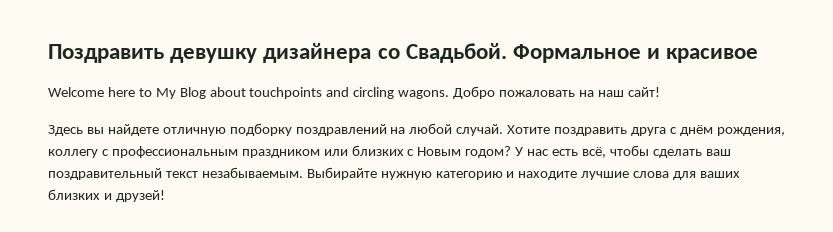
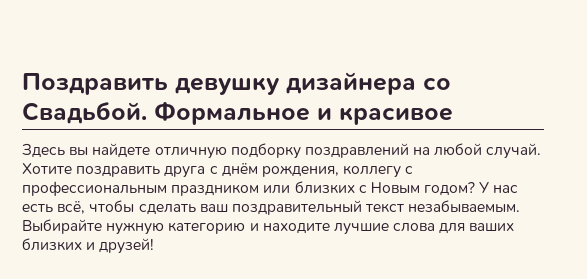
[48,86,660,99] // Welcome here to My Blog about touchpoints and circling wagons. Добро пожаловать на наш сайт! -> (453, 116) none

